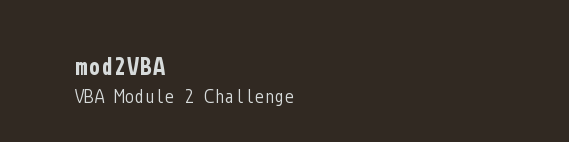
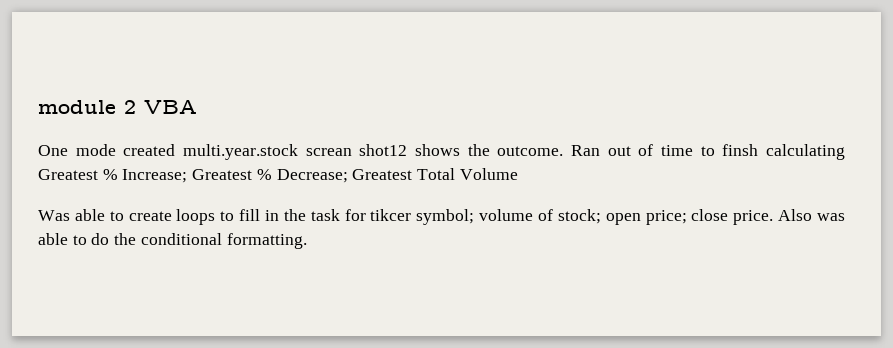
[74,57,165,75] [74,89,294,106] mod2VBA // VBA Module 2 Challenge -> [38,100,197,114] [38,144,845,160] [38,168,518,183] [38,209,846,225] [38,233,307,249] module 2 VBA // One mode created multi.year.stock screan shot12 shows the outcome. Ran out of time to finsh calculating Greatest % Increase; Greatest % Decrease; Greatest Total Volume // Was able to create loops to fill in the task for tikcer symbol; volume of stock; open price; close price. Also was able to do the conditional formatting.

